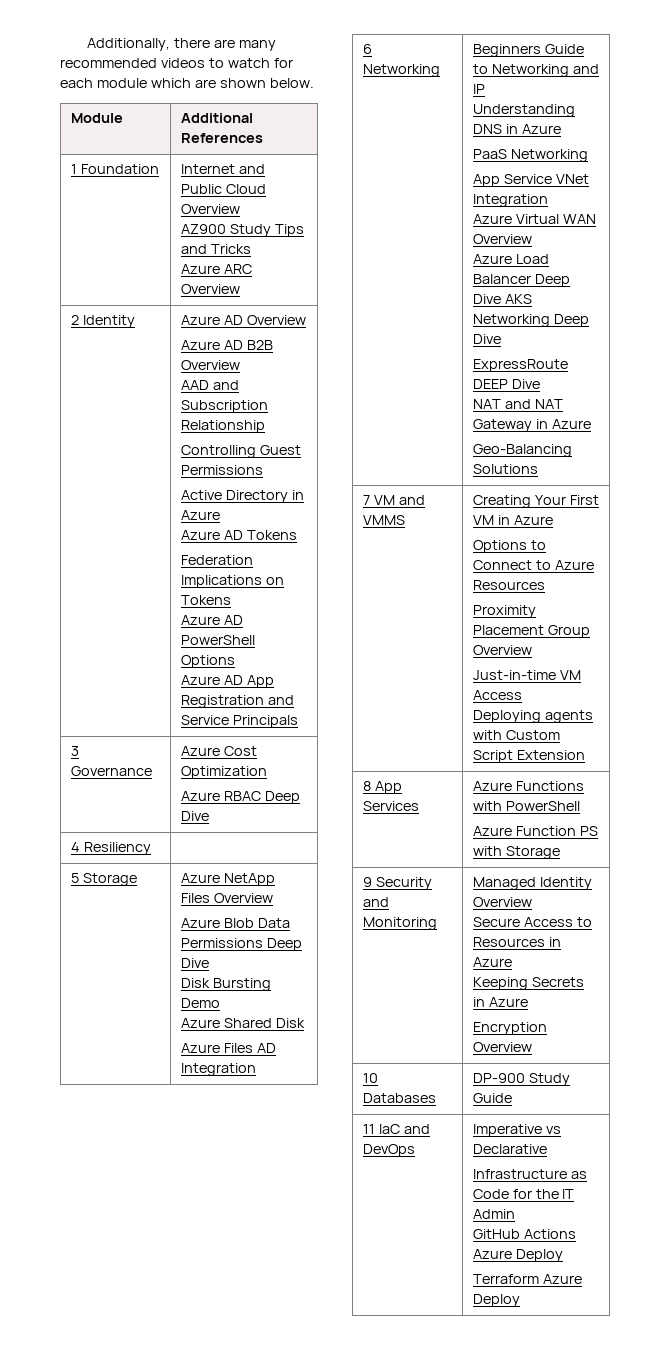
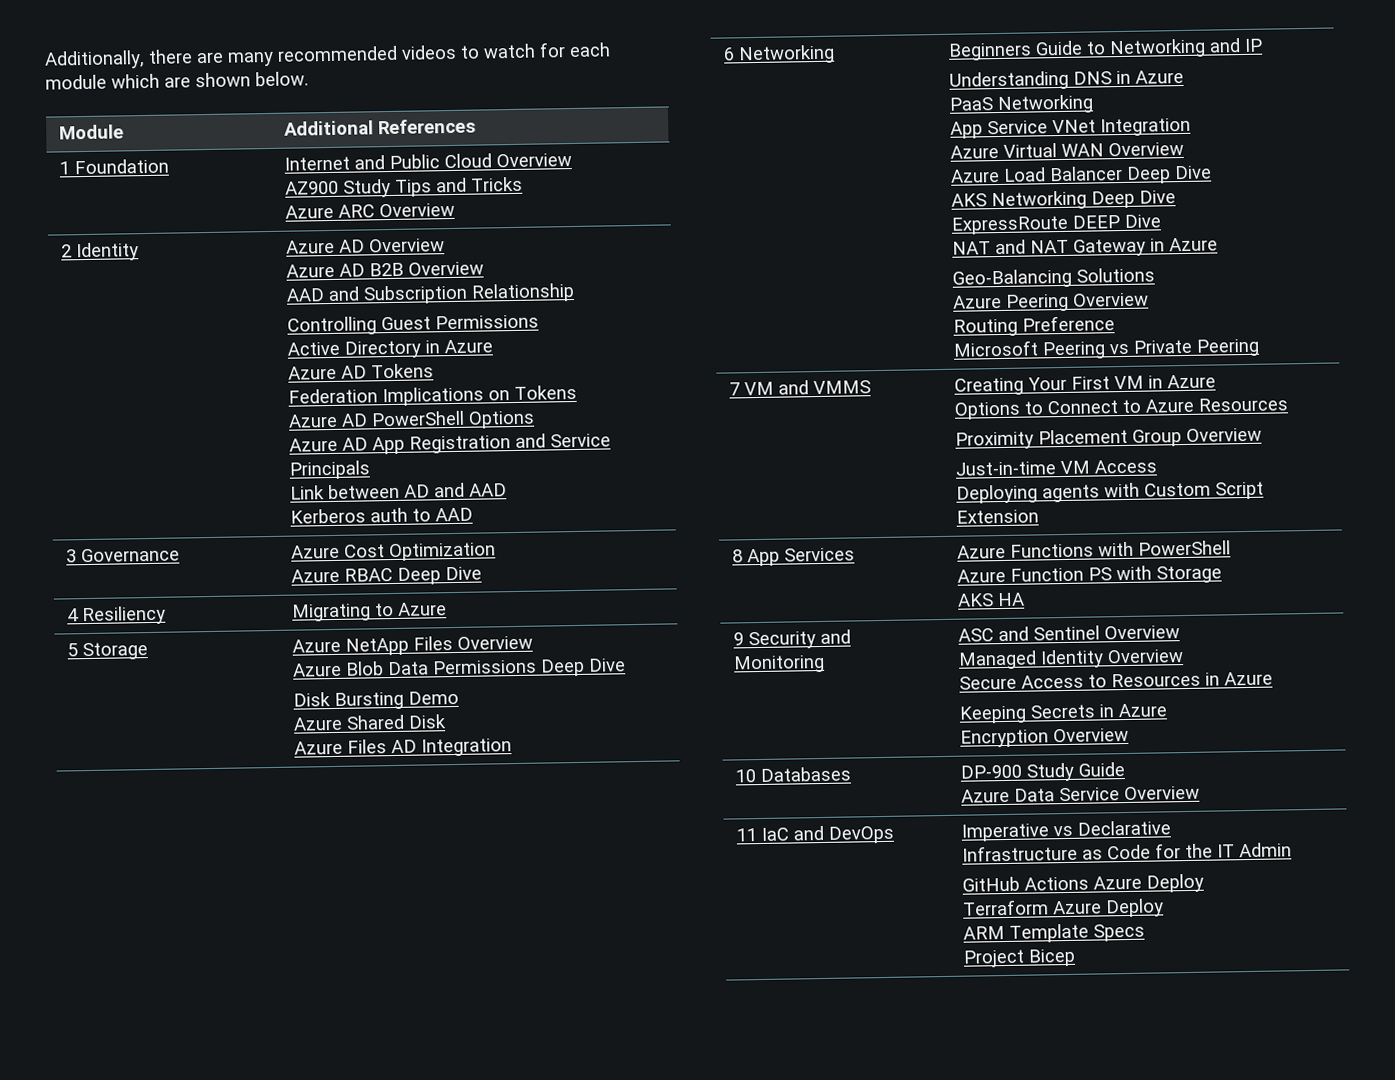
(298, 721) none -> [290,482,508,500] [290,507,474,524] // Link between AD and AAD // Kerberos auth to AAD
(151, 848) none -> [292,602,448,622] Migrating to Azure
(501, 299) none -> (1213, 172) //
(538, 469) none -> [953,292,1150,312] [953,315,1116,337] [953,338,1261,360] // Azure Peering Overview // Routing Preference // Microsoft Peering vs Private Peering
(560, 852) none -> [957,592,1026,607] // AKS HA
(437, 923) none -> [958,625,1181,642] ASC and Sentinel Overview //
(512, 1098) none -> [961,785,1201,803] // Azure Data Service Overview
(520, 1300) none -> [963,923,1146,943] [963,948,1077,968] // ARM Template Specs // Project Bicep

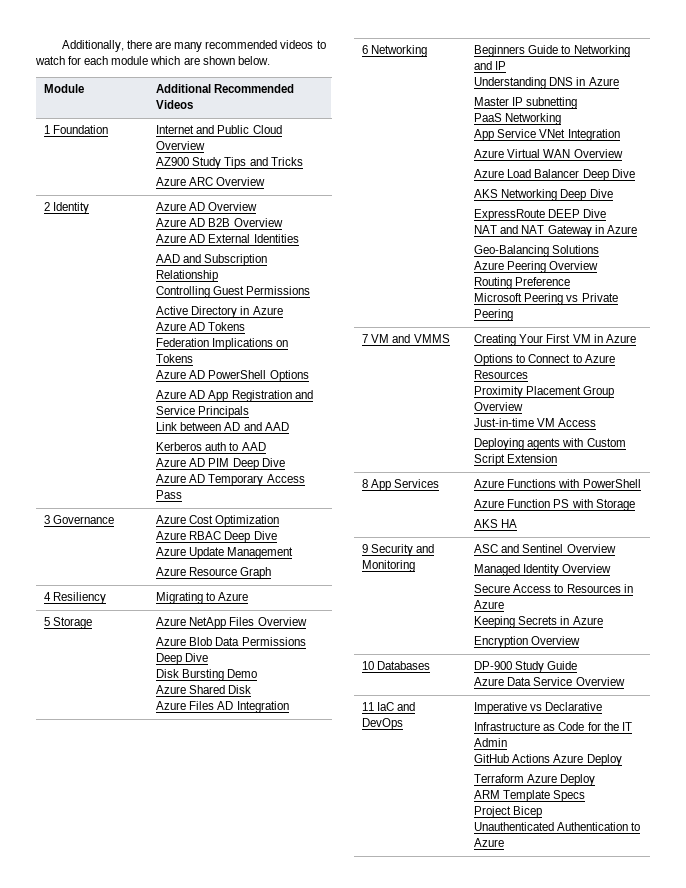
[378,118,477,135] References -> [214,84,295,93] [156,100,194,109] Recommended Videos
(485, 268) none -> [156,234,299,243] // Azure AD External Identities
(474, 514) none -> [156,458,285,470] [156,474,305,486] [156,490,183,499] // Azure AD PIM Deep Dive // Azure AD Temporary Access Pass
(483, 573) none -> [156,547,294,559] [156,567,272,579] // Azure Update Management // Azure Resource Graph
(1185, 76) none -> [474,97,578,109] // Master IP subnetting
(1077, 957) none -> [474,822,641,831] [474,838,505,847] // Unauthenticated Authentication to Azure

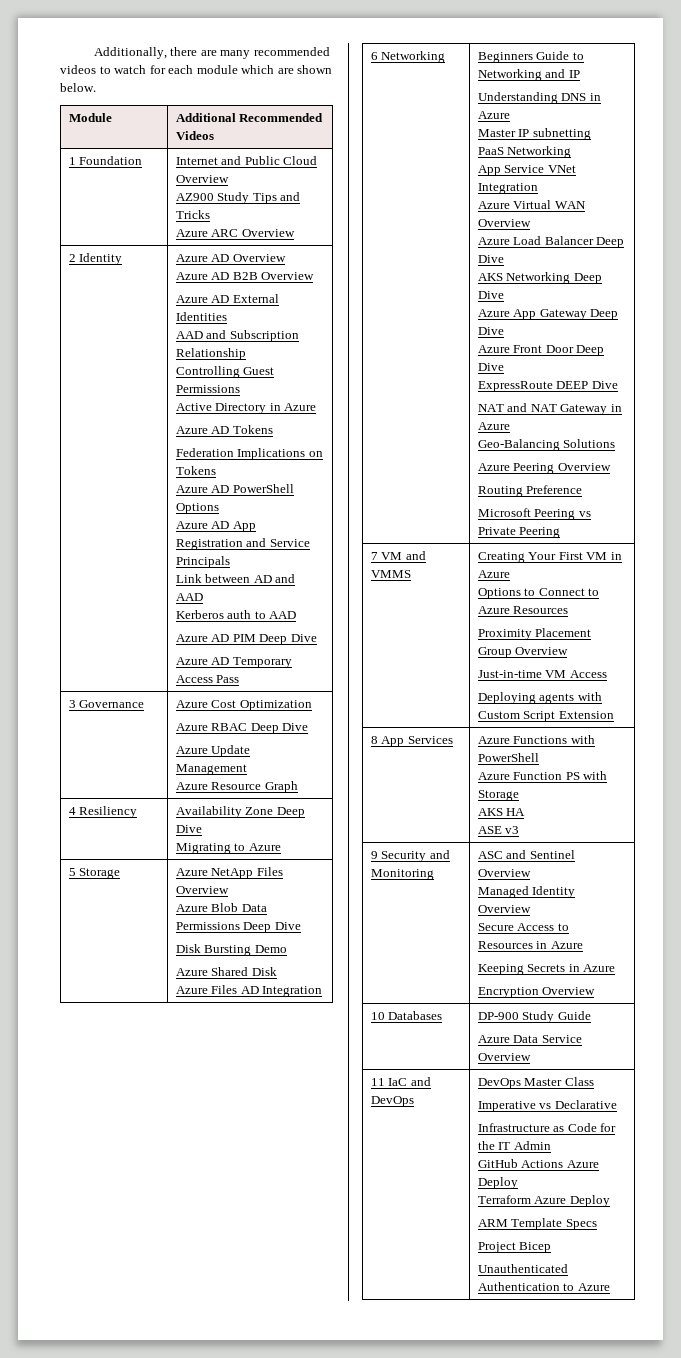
(107, 598) none -> [175,806,305,818] [175,825,202,833] Availability Zone Deep Dive //
(613, 193) none -> [477,309,619,320] [477,327,504,335] [477,345,605,356] [477,363,504,371] // Azure App Gateway Deep Dive // Azure Front Door Deep Dive
(518, 523) none -> [477,826,520,834] // ASE v3
(404, 724) none -> [477,1077,594,1089] DevOps Master Class //

